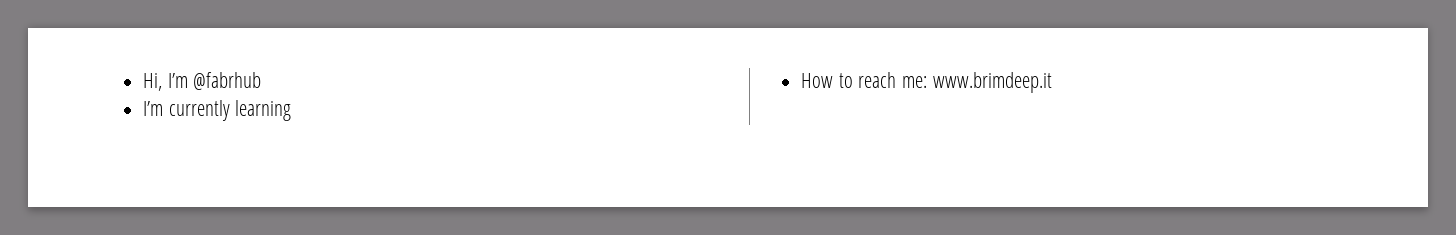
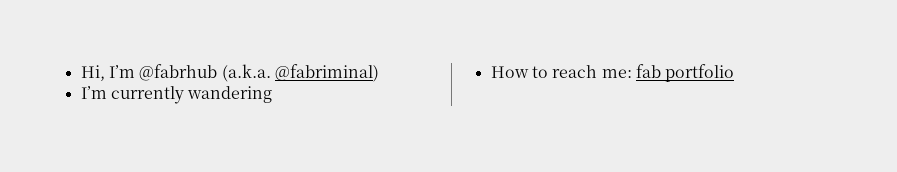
(262, 81) none -> [221,64,379,82] (a.k.a. @fabriminal)
[235,100,292,121] learning -> [187,86,273,103] wandering
[932,72,1052,93] www.brimdeep.it -> [635,64,735,82] fab portfolio

